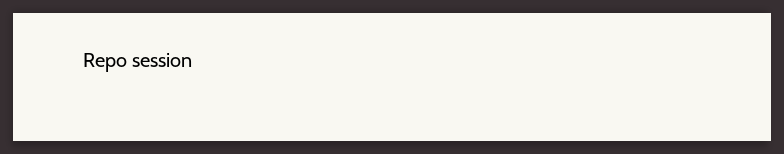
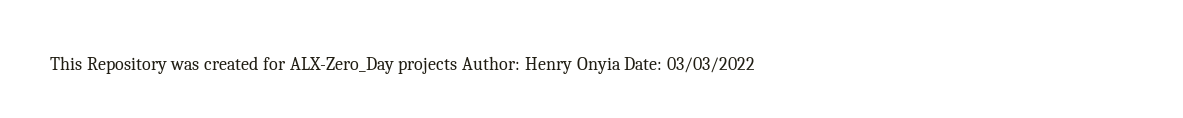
[83,53,193,72] Repo session -> [50,56,755,74] This Repository was created for ALX-Zero_Day projects Author: Henry Onyia Date: 03/03/2022

